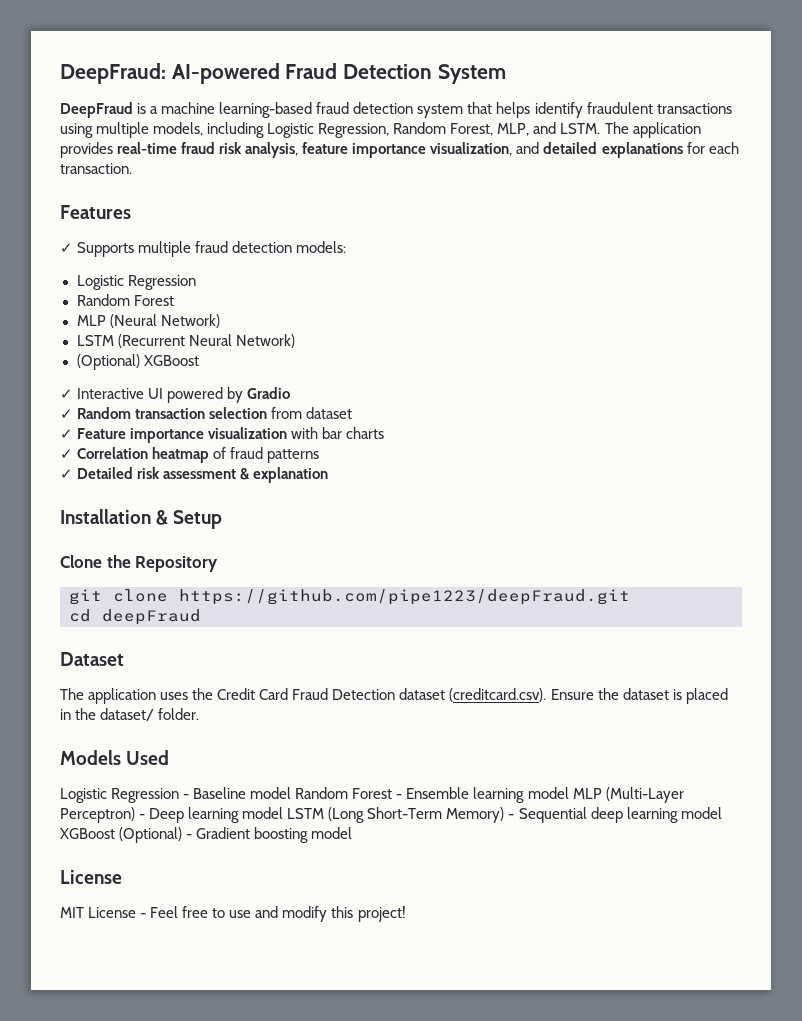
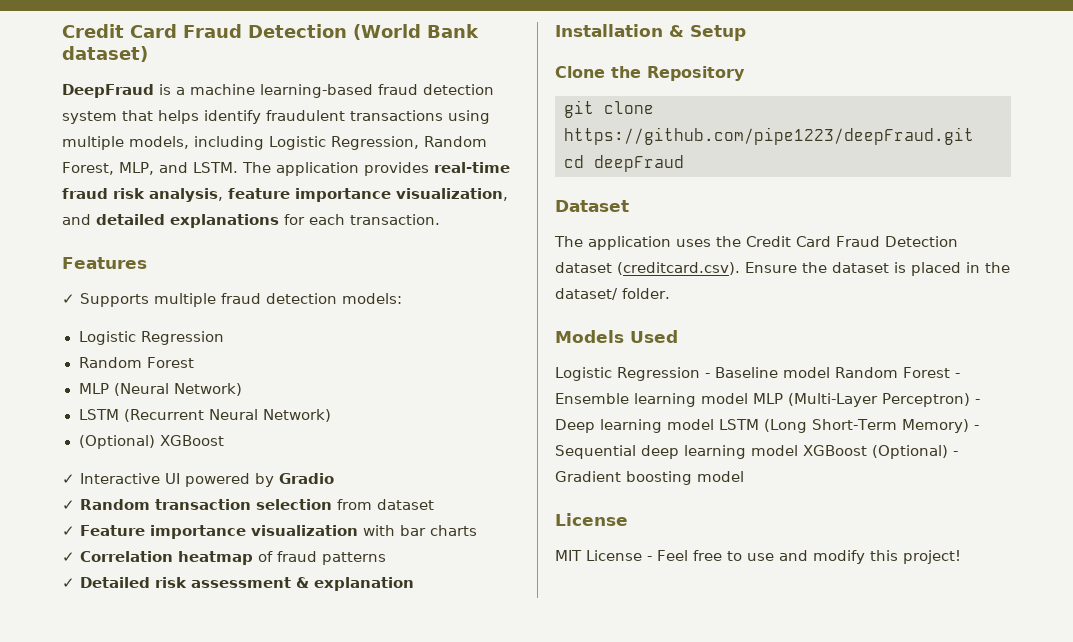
[60,63,506,84] DeepFraud: AI-powered Fraud Detection System -> [62,24,479,40] [62,46,148,62] Credit Card Fraud Detection (World Bank dataset)

